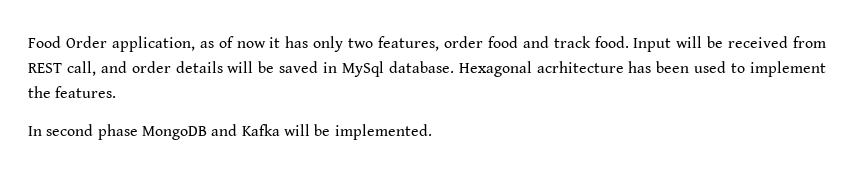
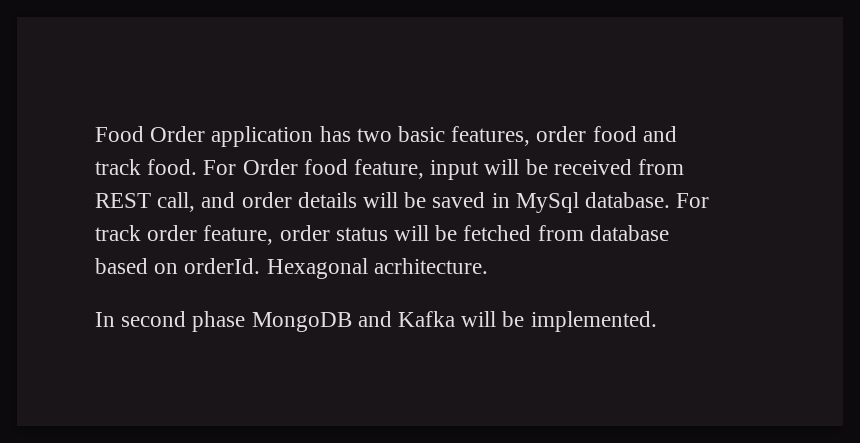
[111,36,374,52] application, as of now it has only two -> [211,126,446,147] application has two basic
[633,38,672,52] Input -> [203,159,480,180] For Order food feature, input
[458,61,826,77] [28,86,117,98] Hexagonal acrhitecture has been used to implement the features. -> [676,193,710,208] [95,225,669,245] [95,258,488,279] For track order feature, order status will be fetched from database based on orderId. Hexagonal acrhitecture.

